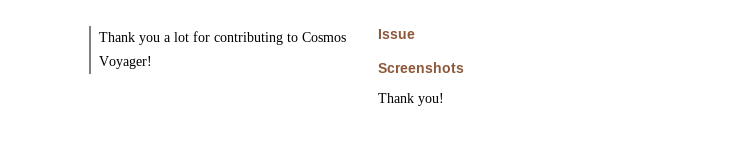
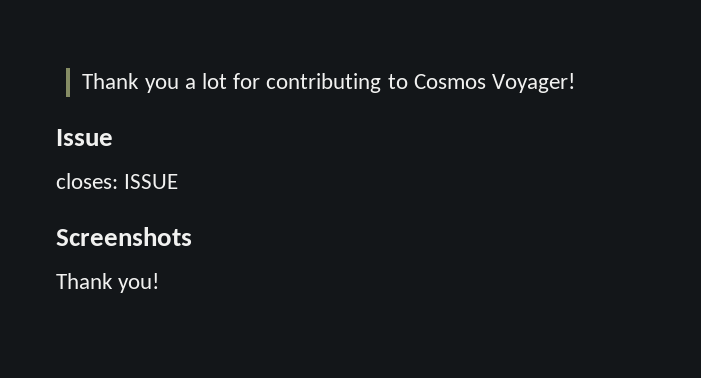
(415, 34) none -> [56,173,179,189] // closes: ISSUE

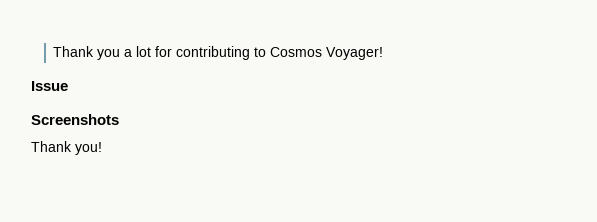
[56,173,179,189] // closes: ISSUE -> (68, 86) none

